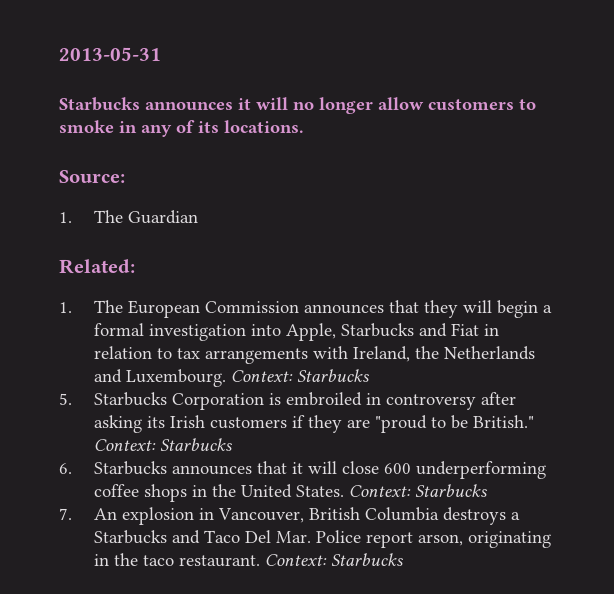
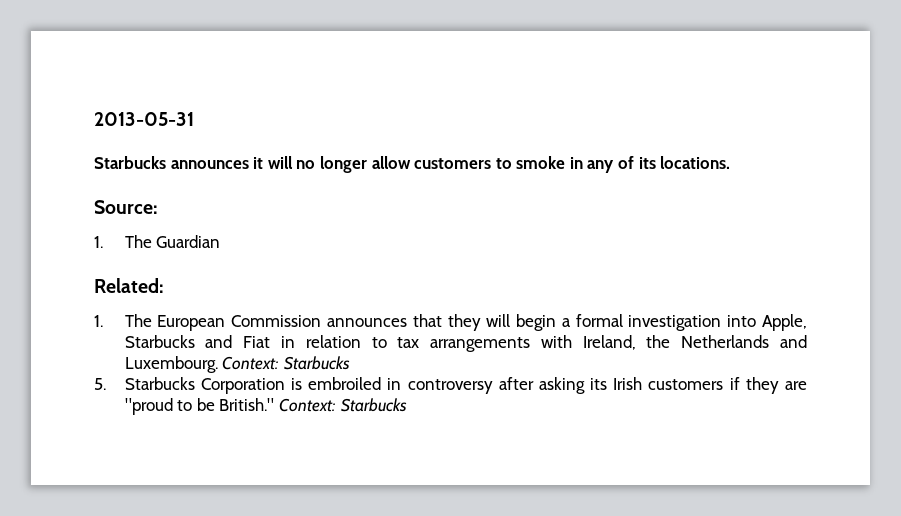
[59,461,547,479] [94,484,488,502] [59,507,521,525] [94,530,552,548] [94,553,404,567] // 6. Starbucks announces that it will close 600 underperforming coffee shops in the United States. Context: Starbucks // 7. An explosion in Vancouver, British Columbia destroys a Starbucks and Taco Del Mar. Police report arson, originating in the taco restaurant. Context: Starbucks -> (407, 405) none

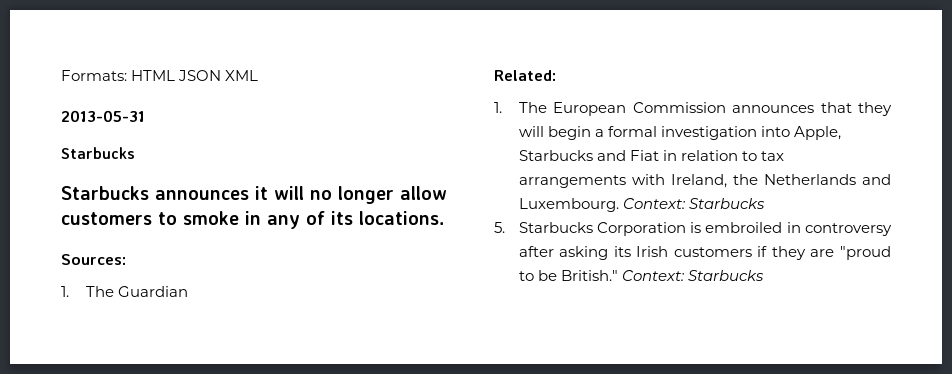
(94, 119) none -> [61,70,259,81] Formats: HTML JSON XML //
(166, 162) none -> [61,186,149,200] // Starbucks
[94,200,158,214] Source: -> [61,254,126,265] Sources:

